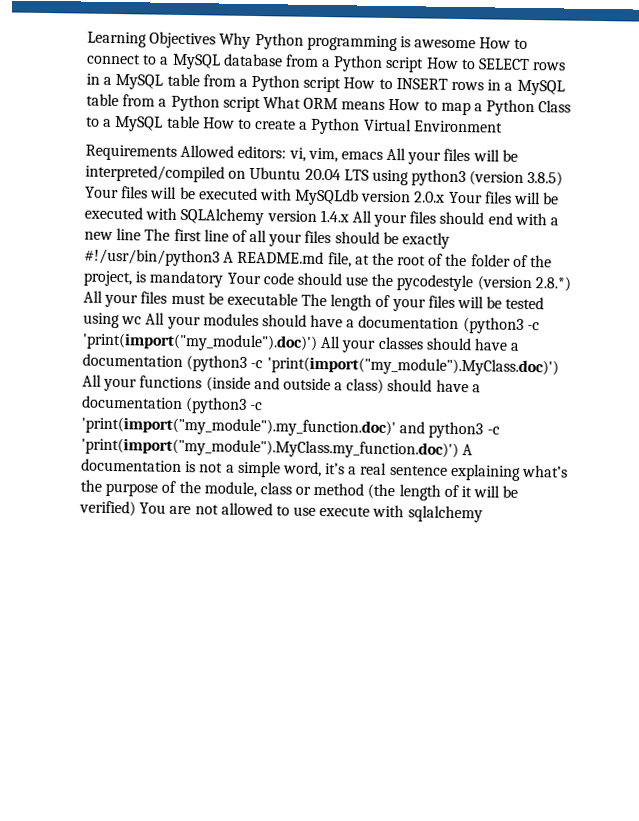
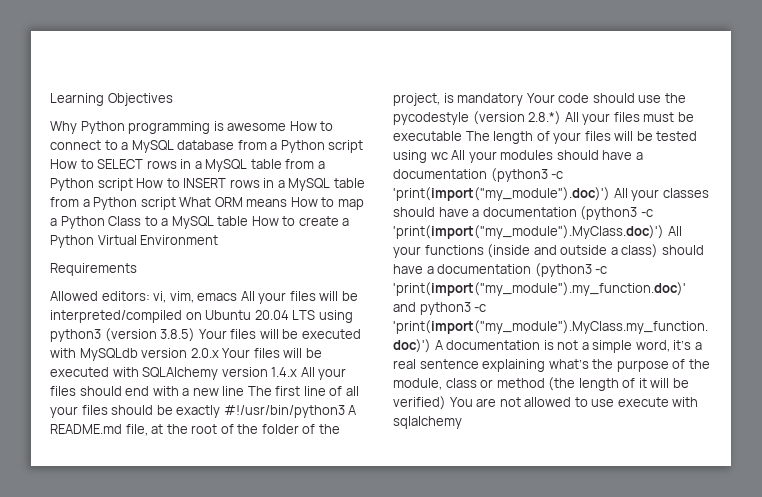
(217, 40) none -> (173, 99) //
(177, 152) none -> (137, 269) //

